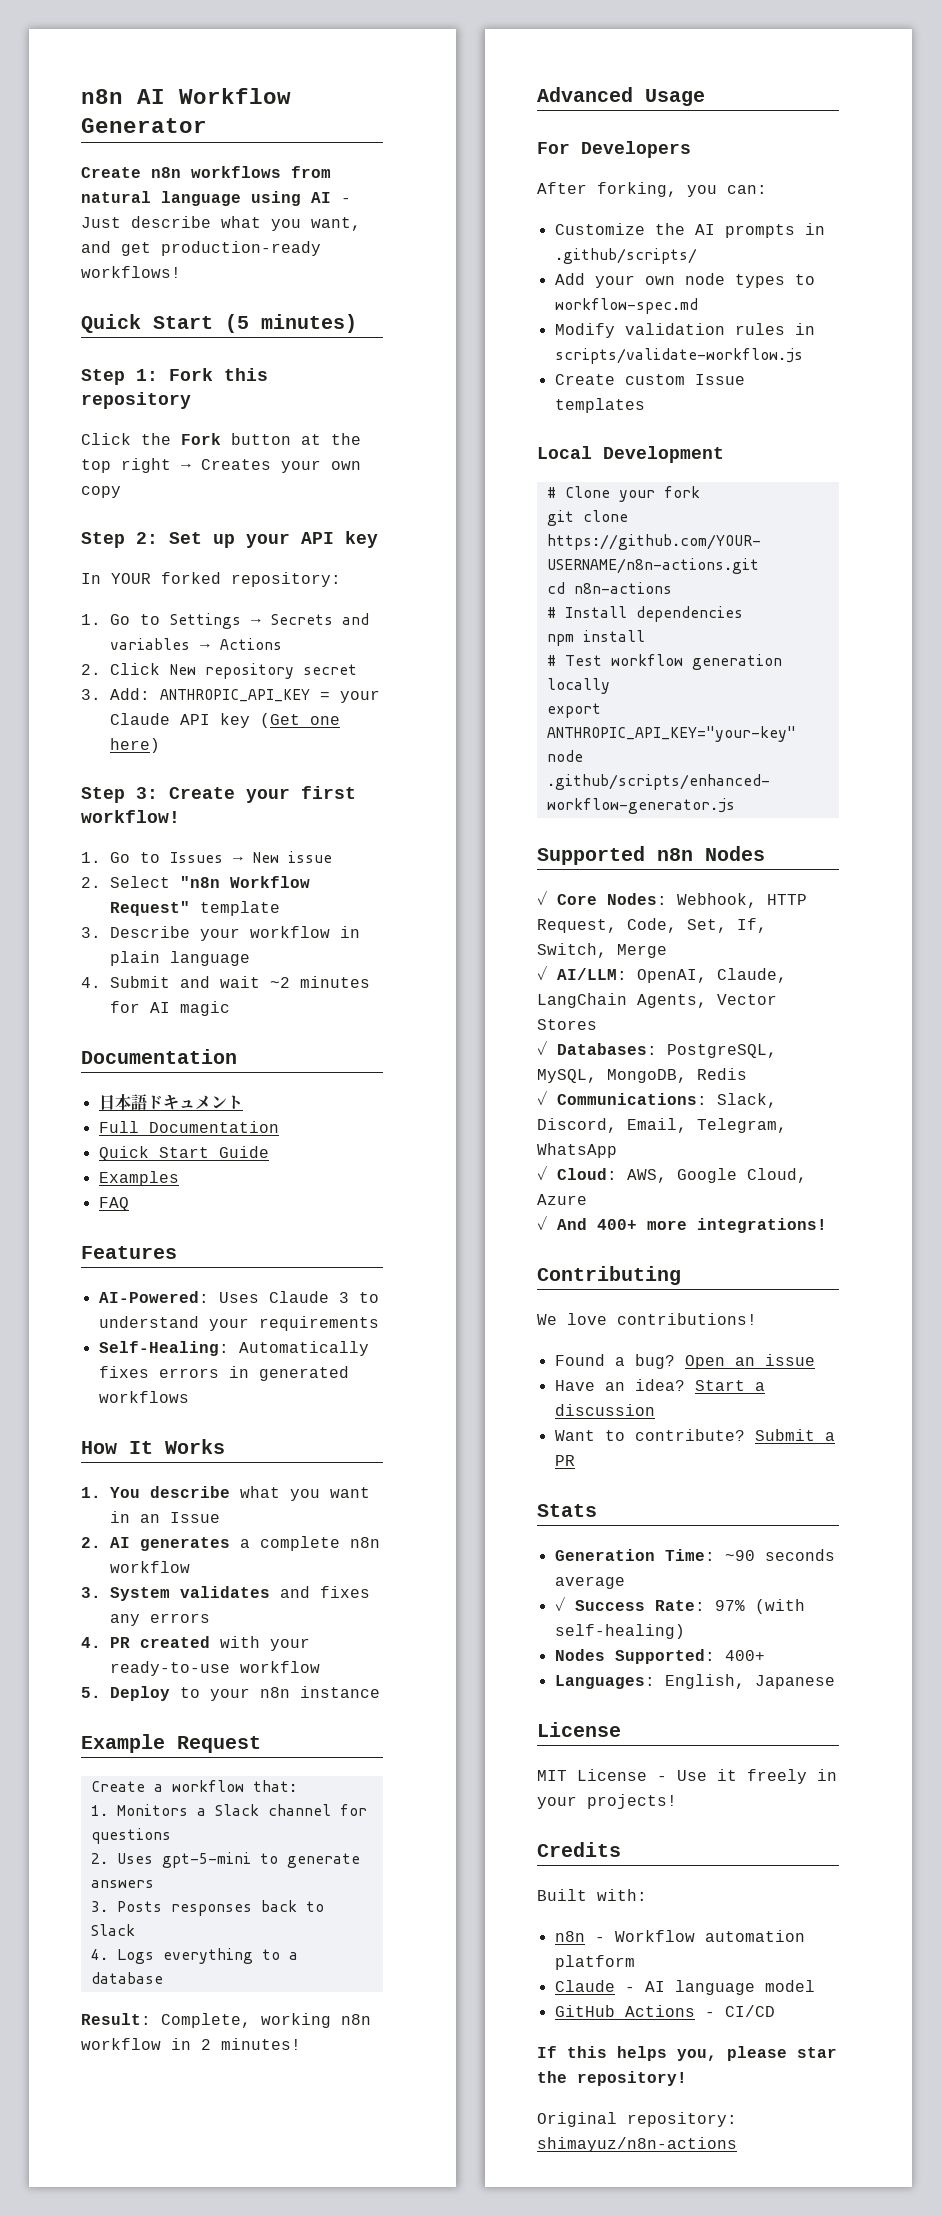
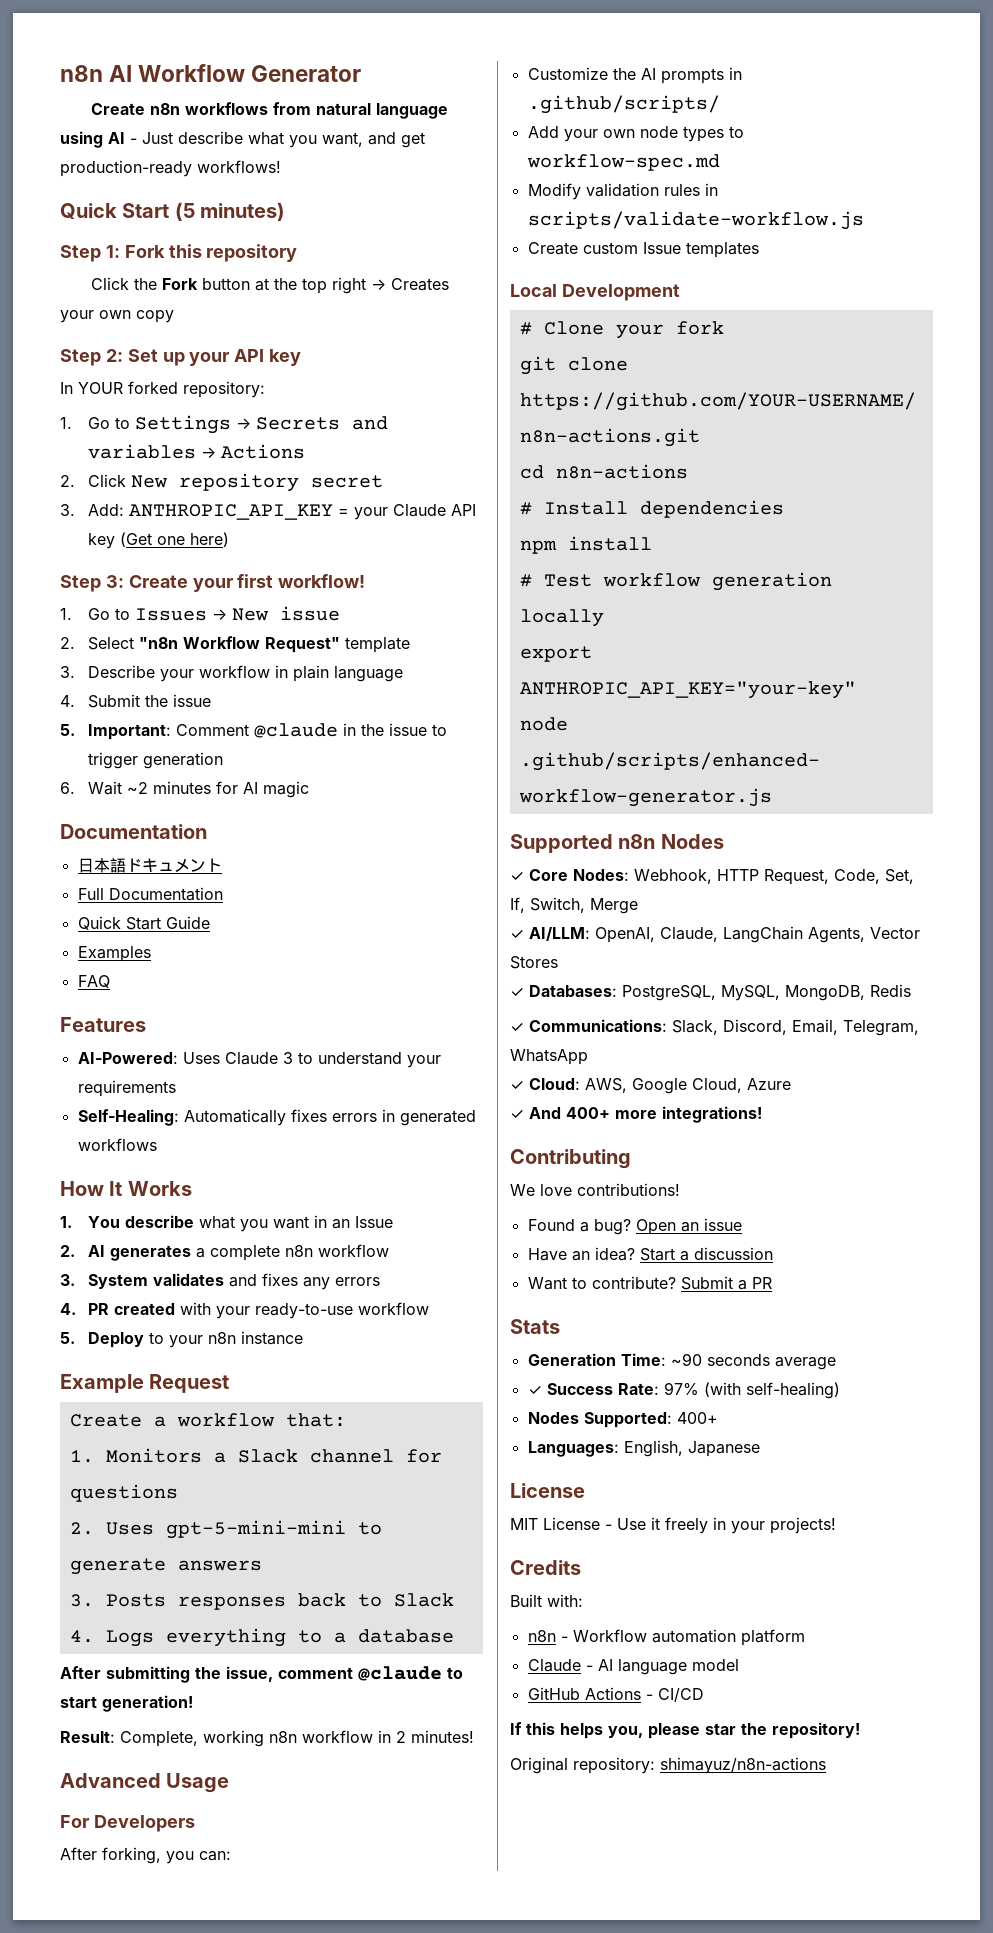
[179,976,260,988] and wait -> [145,694,212,707] [60,723,448,740] [88,752,224,769] [60,781,123,795] the issue // 5. Important: Comment @claude in the issue to trigger generation // 6. Wait
[161,1852,251,1868] gpt-5-mini -> [165,1520,346,1539] gpt-5-mini-mini
(163, 1978) none -> [60,1666,463,1683] [60,1695,193,1712] // After submitting the issue, comment @claude to start generation!

